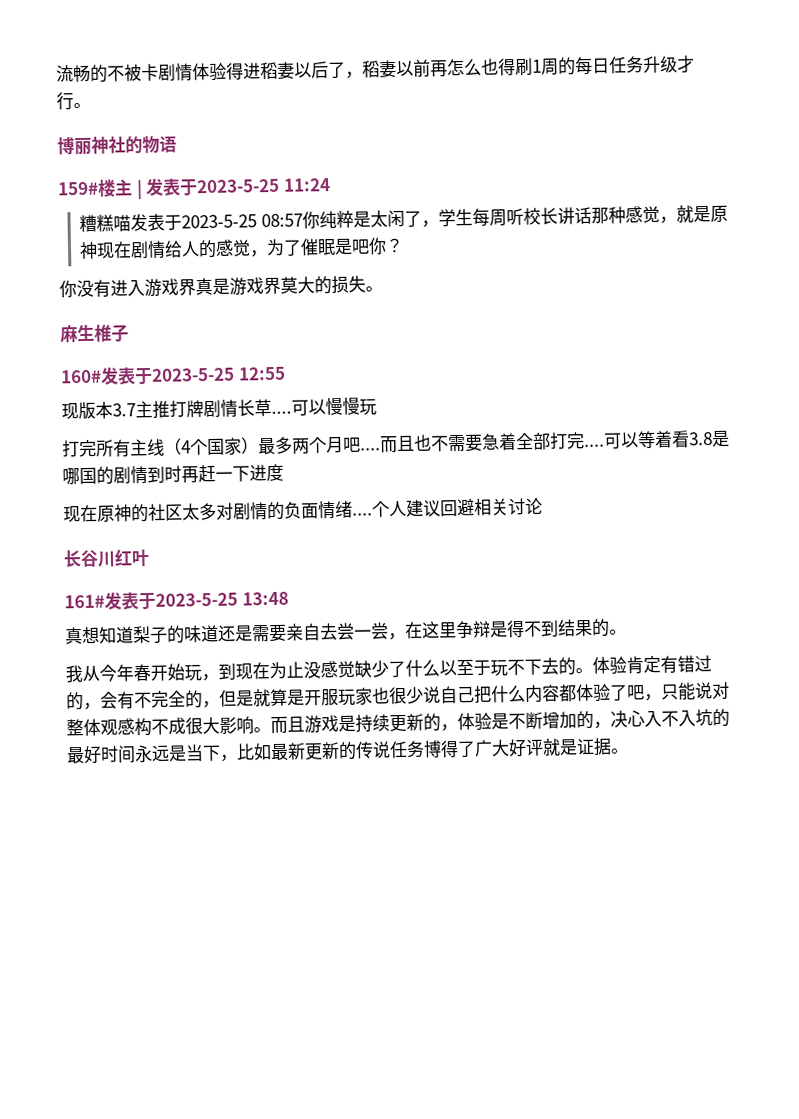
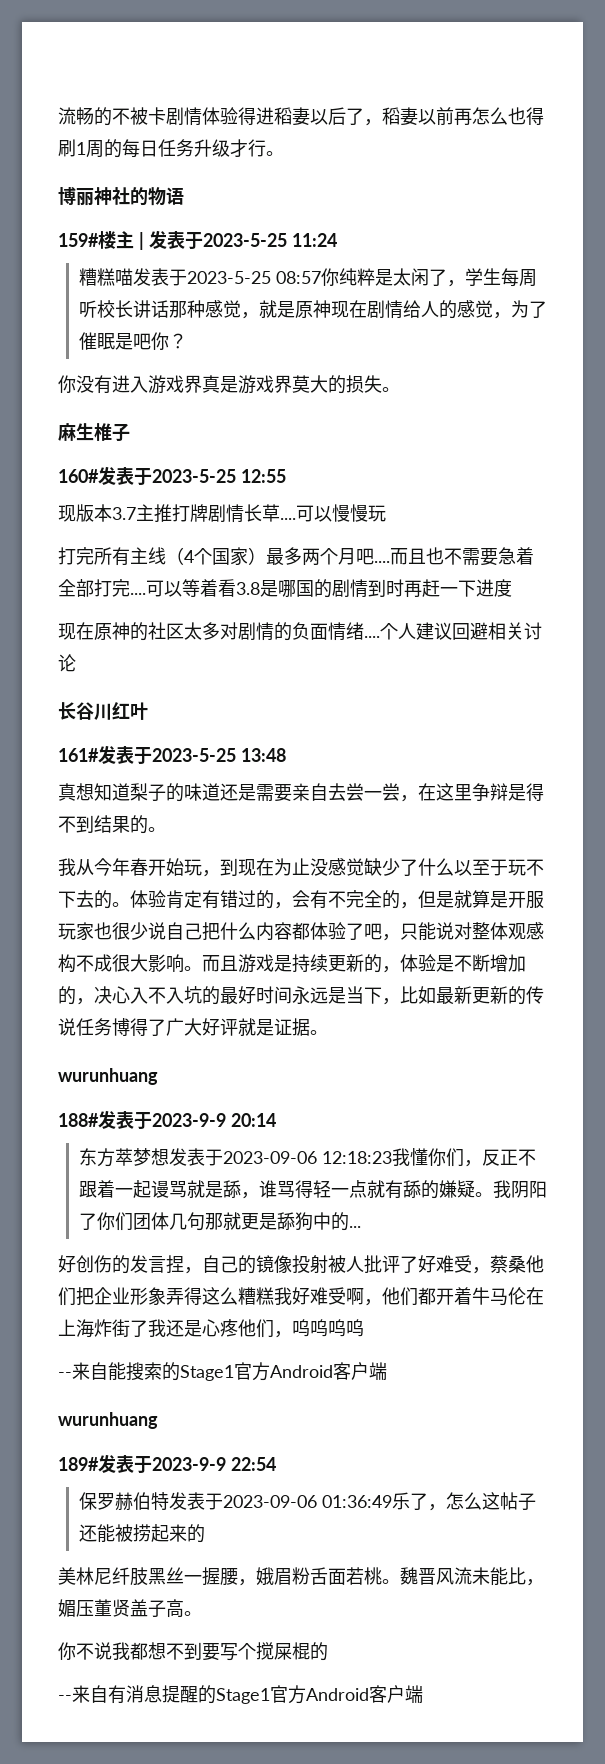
(629, 751) none -> [58,1068,158,1085] [58,1110,276,1129] [78,1148,536,1167] [78,1180,547,1199] [78,1212,361,1231] [58,1255,544,1274] [58,1287,544,1306] [58,1319,364,1338] [58,1362,387,1381] [58,1412,158,1429] [58,1454,276,1473] [78,1492,536,1511] [78,1524,205,1543] [58,1567,544,1586] [58,1599,202,1618] [58,1642,328,1661] [58,1685,423,1704] // wurunhuang // 188#发表于2023-9-9 20:14 // 东方萃梦想发表于2023-09-06 12:18:23我懂你们，反正不跟着一起谩骂就是舔，谁骂得轻一点就有舔的嫌疑。我阴阳了你们团体几句那就更是舔狗中的... // 好创伤的发言捏，自己的镜像投射被人批评了好难受，蔡桑他们把企业形象弄得这么糟糕我好难受啊，他们都开着牛马伦在上海炸街了我还是心疼他们，呜呜呜呜 // --来自能搜索的Stage1官方Android客户端 // wurunhuang // 189#发表于2023-9-9 22:54 // 保罗赫伯特发表于2023-09-06 01:36:49乐了，怎么这帖子还能被捞起来的 // 美林尼纤肢黑丝一握腰，娥眉粉舌面若桃。魏晋风流未能比，媚压董贤盖子高。 // 你不说我都想不到要写个搅屎棍的 // --来自有消息提醒的Stage1官方Android客户端

